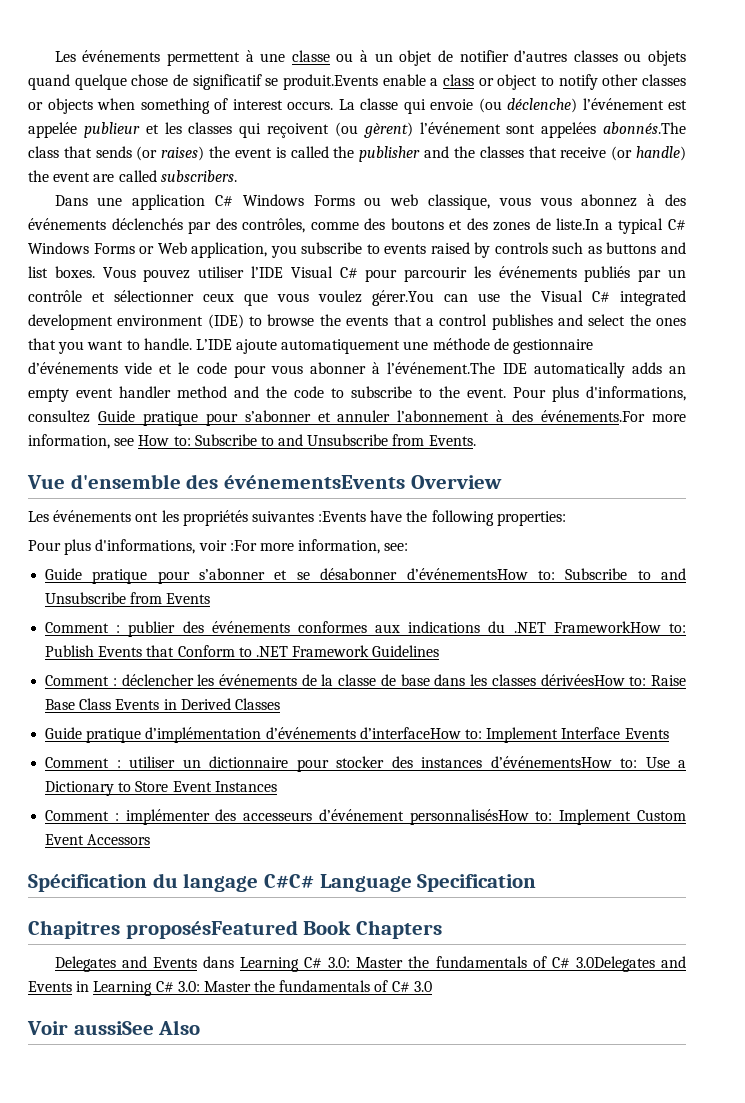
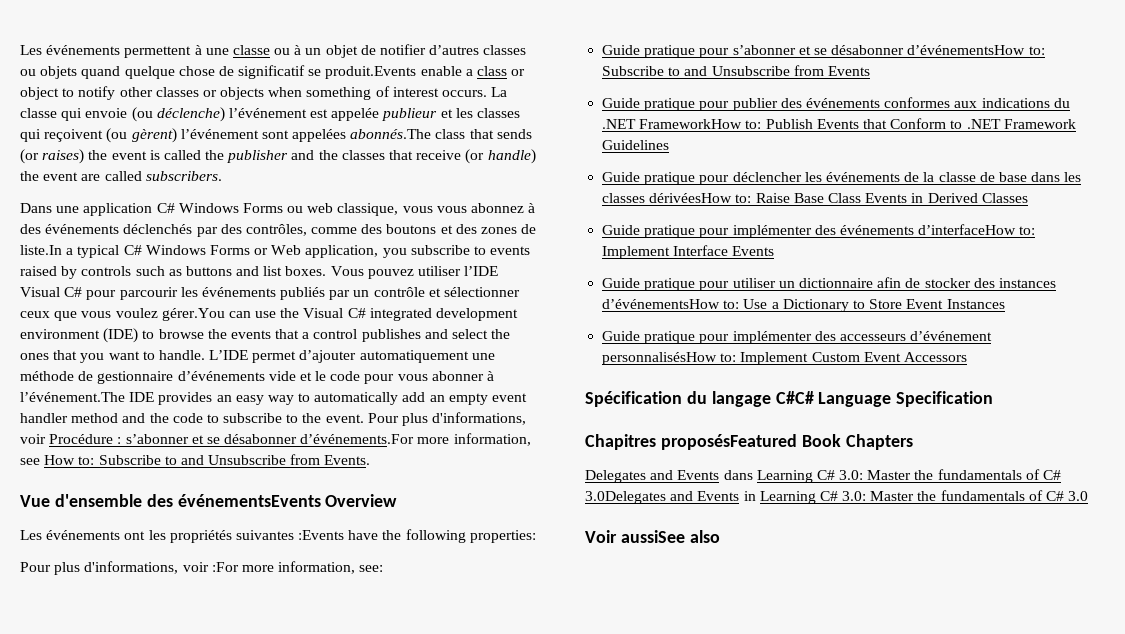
[236,339,278,354] ajoute -> [252,350,357,363] permet d’ajouter
[533,362,662,378] automatically adds -> [158,392,426,405] provides an easy way to automatically add
[28,410,646,426] consultez Guide pratique pour s’abonner et annuler l’abonnement à des événements.For -> [20,434,415,444] voir Procédure : s’abonner et se désabonner d’événements.For
[45,622,121,633] Comment : -> [602,98,730,111] Guide pratique pour
[45,675,117,686] Comment : -> [602,172,730,185] Guide pratique pour
[145,727,356,743] d’implémentation d’événements -> [699,225,914,238] pour implémenter des événements
[45,757,121,768] Comment : -> [602,278,730,291] Guide pratique pour
[296,759,329,772] pour -> [877,277,921,288] afin de
[45,810,119,821] Comment : -> [602,331,730,344] Guide pratique pour
[158,1020,201,1035] Also -> [689,530,720,543] also

